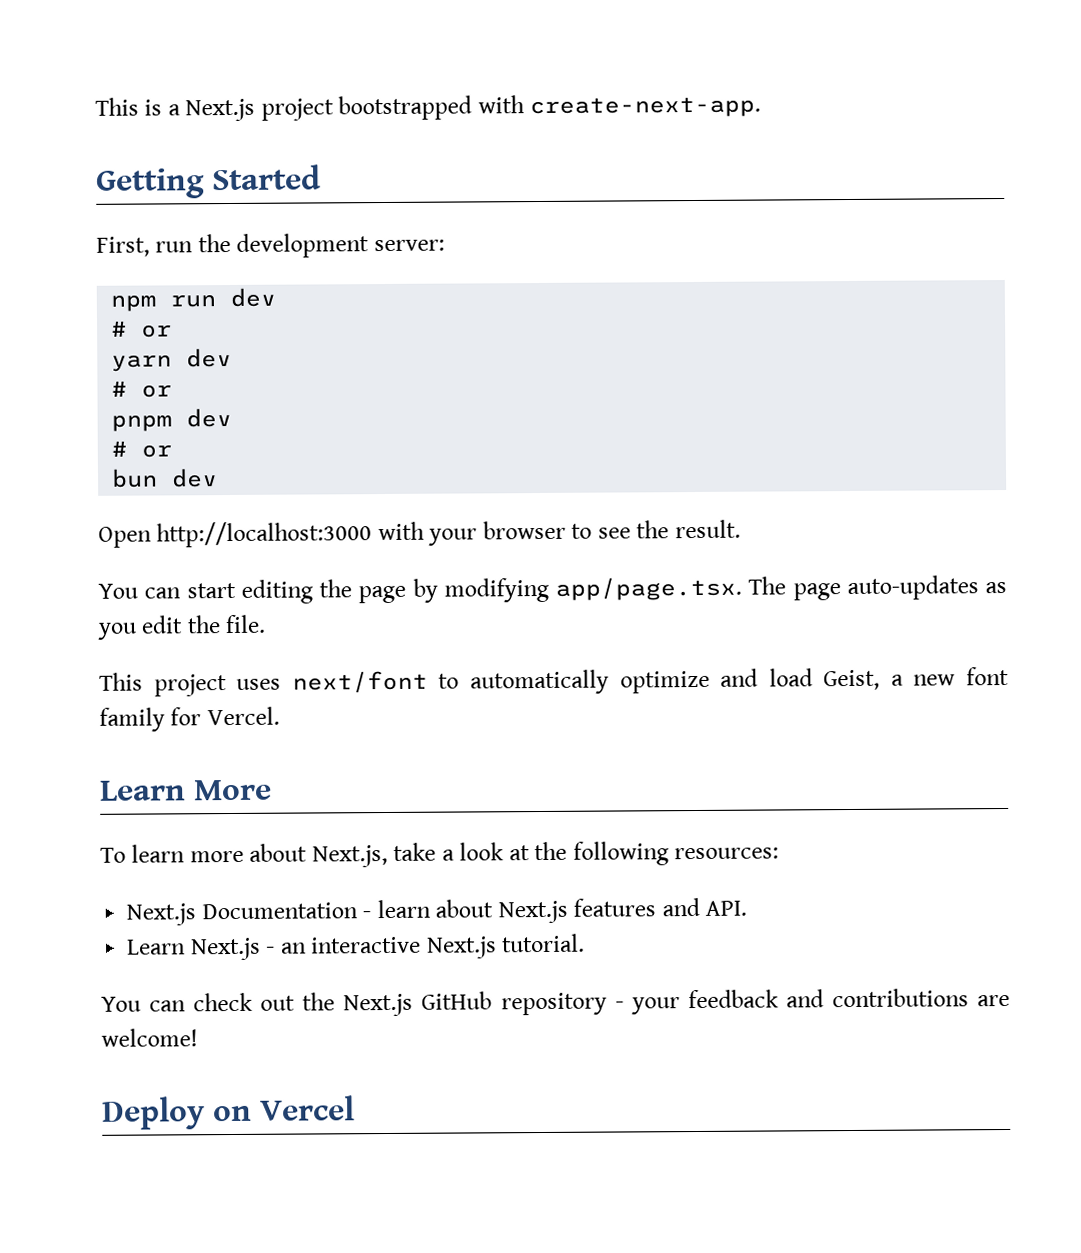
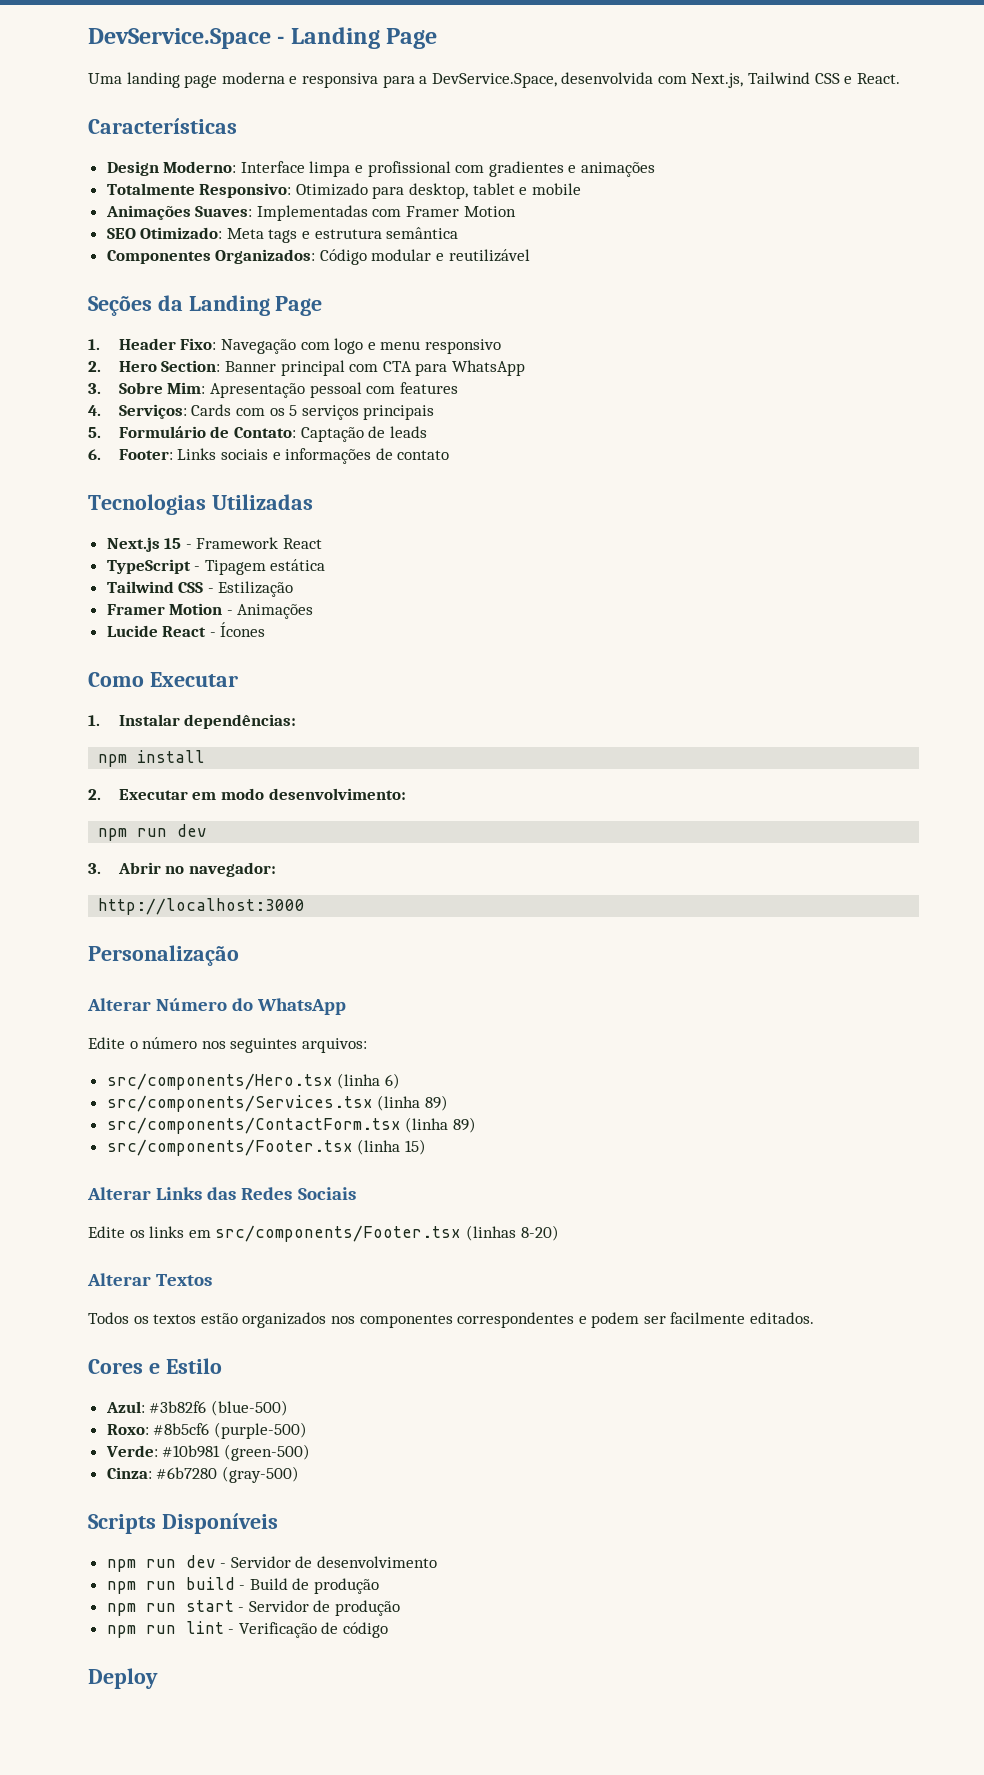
[95,95,762,122] [96,164,321,199] [96,233,445,258] [110,287,277,312] [111,320,173,338] [111,347,233,372] [111,380,173,398] [111,407,233,432] [111,440,173,458] [111,468,219,488] [98,519,741,548] [98,575,1007,604] [97,614,267,640] [99,666,1010,697] [99,706,280,732] [99,779,272,801] [100,841,780,868] [126,897,748,926] [127,933,586,961] [101,988,1011,1017] [101,1028,198,1047] This is a Next.js project bootstrapped with create-next-app. // Getting Started // First, run the development server: // npm run dev // # or // yarn dev // # or // pnpm dev // # or // bun dev // Open http://localhost:3000 with your browser to see the result. // You can start editing the page by modifying app/page.tsx. The page auto-updates as you edit the file. // This project uses next/font to automatically optimize and load Geist, a new font family for Vercel. // Learn More // To learn more about Next.js, take a look at the following resources: // Next.js Documentation - learn about Next.js features and API. // Learn Next.js - an interactive Next.js tutorial. // You can check out the Next.js GitHub repository - your feedback and contributions are welcome! -> [88,27,438,49] [88,72,900,88] [88,118,237,134] [106,161,656,177] [106,183,581,199] [105,205,516,221] [106,227,459,243] [106,249,530,265] [88,295,323,316] [88,338,501,354] [88,360,525,376] [88,382,458,398] [88,404,435,420] [88,426,427,442] [88,448,450,464] [88,494,313,515] [106,537,323,552] [106,559,326,575] [106,581,294,597] [106,603,314,619] [106,622,266,637] [88,672,238,687] [88,714,297,729] [98,750,206,767] [88,788,406,800] [98,824,208,841] [88,862,276,877] [98,898,306,915] [88,945,239,966] [87,998,347,1015] [88,1037,367,1053] [106,1073,400,1090] [106,1095,448,1112] [106,1117,476,1134] [106,1139,426,1156] [87,1187,356,1200] [88,1225,559,1242] [87,1273,213,1286] [88,1312,815,1328] [88,1358,222,1374] [105,1400,288,1416] [106,1422,307,1439] [105,1444,310,1461] [106,1466,299,1483] [88,1513,278,1534] [106,1555,438,1572] [106,1577,380,1594] [106,1600,401,1616] [106,1621,389,1638] DevService.Space - Landing Page // Uma landing page moderna e responsiva para a DevService.Space, desenvolvida com Next.js, Tailwind CSS e React. // Características // Design Moderno: Interface limpa e profissional com gradientes e animações // Totalmente Responsivo: Otimizado para desktop, tablet e mobile // Animações Suaves: Implementadas com Framer Motion // SEO Otimizado: Meta tags e estrutura semântica // Componentes Organizados: Código modular e reutilizável // Seções da Landing Page // 1. Header Fixo: Navegação com logo e menu responsivo // 2. Hero Section: Banner principal com CTA para WhatsApp // 3. Sobre Mim: Apresentação pessoal com features // 4. Serviços: Cards com os 5 serviços principais // 5. Formulário de Contato: Captação de leads // 6. Footer: Links sociais e informações de contato // Tecnologias Utilizadas // Next.js 15 - Framework React // TypeScript - Tipagem estática // Tailwind CSS - Estilização // Framer Motion - Animações // Lucide React - Ícones // Como Executar // 1. Instalar dependências: // npm install // 2. Executar em modo desenvolvimento: // npm run dev // 3. Abrir no navegador: // http://localhost:3000 // Personalização // Alterar Número do WhatsApp // Edite o número nos seguintes arquivos: // src/components/Hero.tsx (linha 6) // src/components/Services.tsx (linha 89) // src/components/ContactForm.tsx (linha 89) // src/components/Footer.tsx (linha 15) // Alterar Links das Redes Sociais // Edite os links em src/components/Footer.tsx (linhas 8-20) // Alterar Textos // Todos os textos estão organizados nos componentes correspondentes e podem ser facilmente editados. // Cores e Estilo // Azul: #3b82f6 (blue-500) // Roxo: #8b5cf6 (purple-500) // Verde: #10b981 (green-500) // Cinza: #6b7280 (gray-500) // Scripts Disponíveis // npm run dev - Servidor de desenvolvimento // npm run build - Build de produção // npm run start - Servidor de produção // npm run lint - Verificação de código
[213,1095,355,1122] on Vercel -> (158, 1678) none

